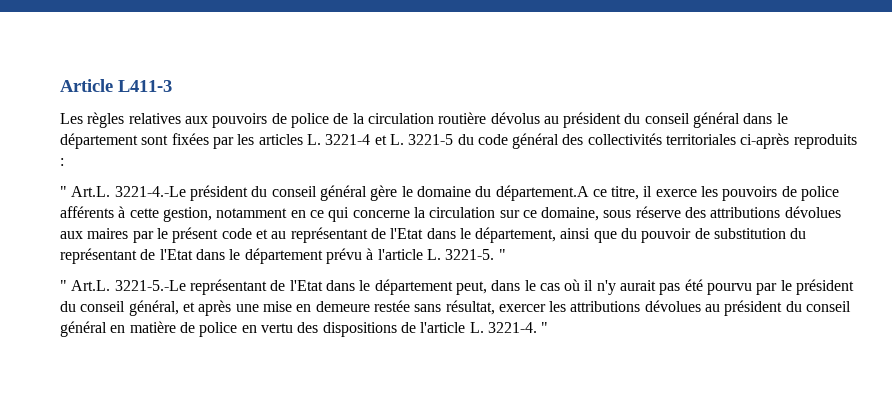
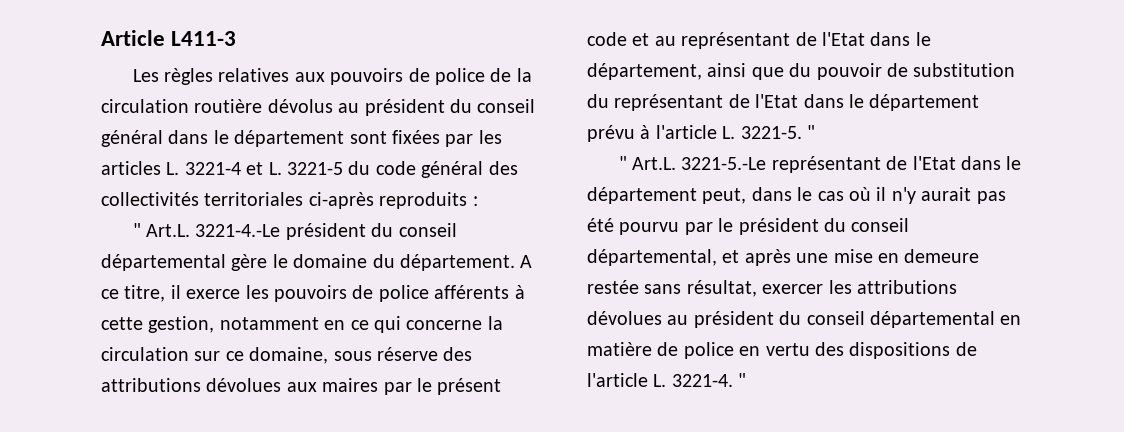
[319,185,367,201] général -> [101,254,226,271] départemental
[495,185,589,201] département.A -> [400,254,533,271] département. A
[128,300,179,316] général, -> [587,249,717,266] départemental,
[60,321,107,337] général -> [870,311,995,328] départemental

